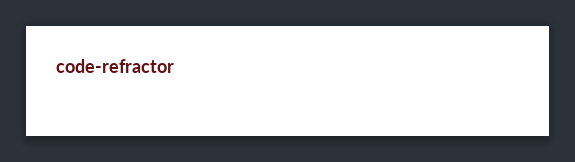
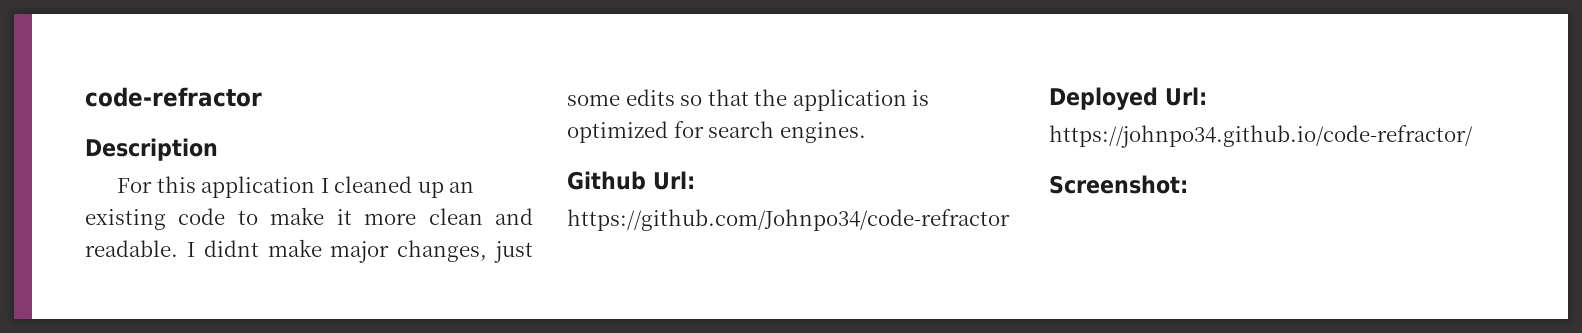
(174, 66) none -> [85,138,218,161] [117,176,475,198] [85,207,533,230] [85,239,533,263] [567,89,930,111] [567,121,866,143] [567,171,695,190] [567,209,1010,231] [1049,87,1207,110] [1049,125,1473,148] [1049,175,1188,194] // Description // For this application I cleaned up an existing code to make it more clean and readable. I didnt make major changes, just some edits so that the application is optimized for search engines. // Github Url: // https://github.com/Johnpo34/code-refractor // Deployed Url: // https://johnpo34.github.io/code-refractor/ // Screenshot:

